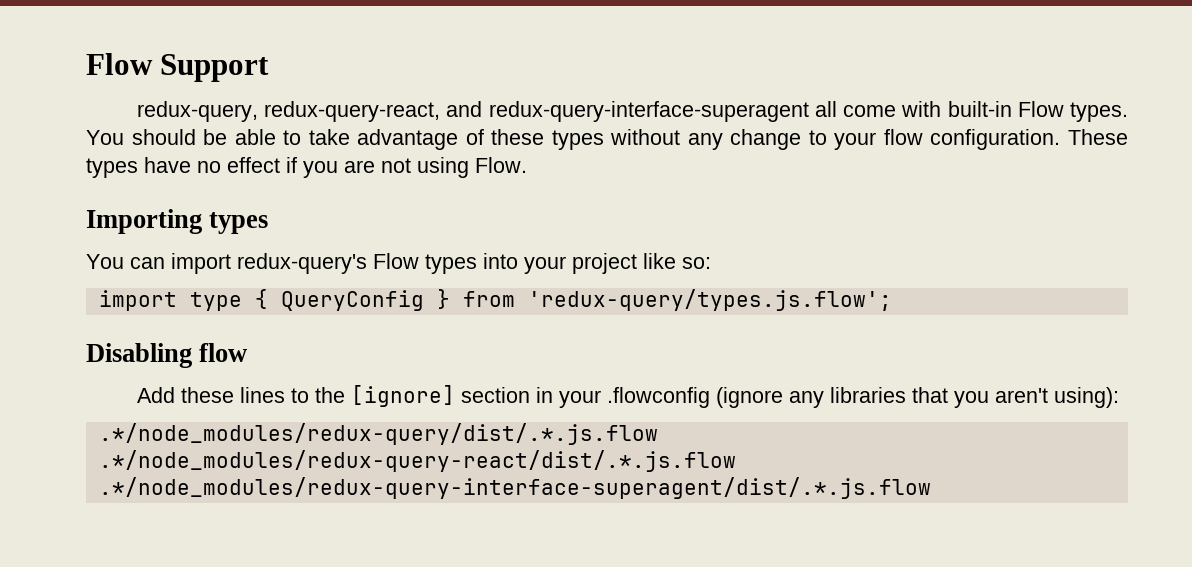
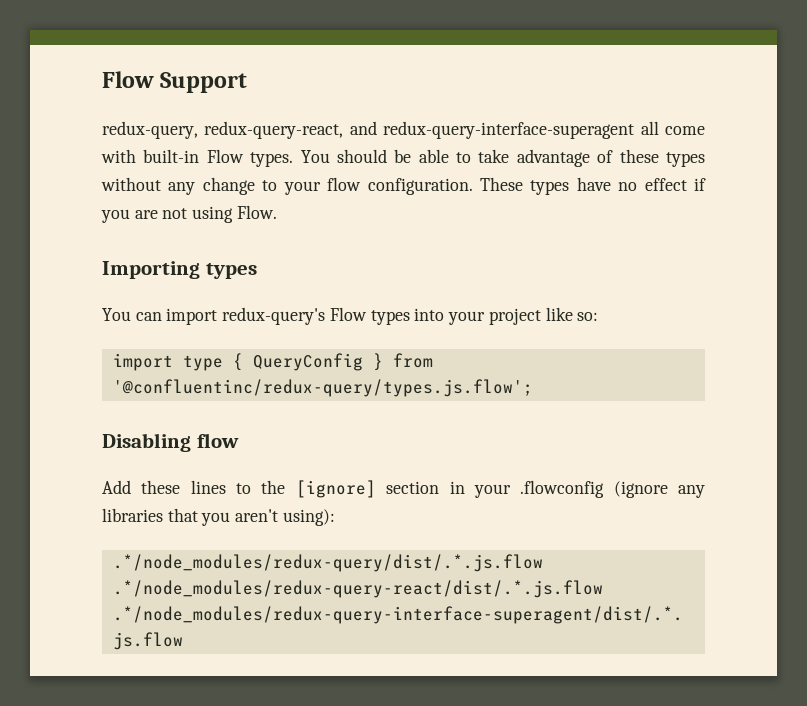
[527,289,892,311] 'redux-query/types.js.flow'; -> [112,379,533,397] '@confluentinc/redux-query/types.js.flow';

